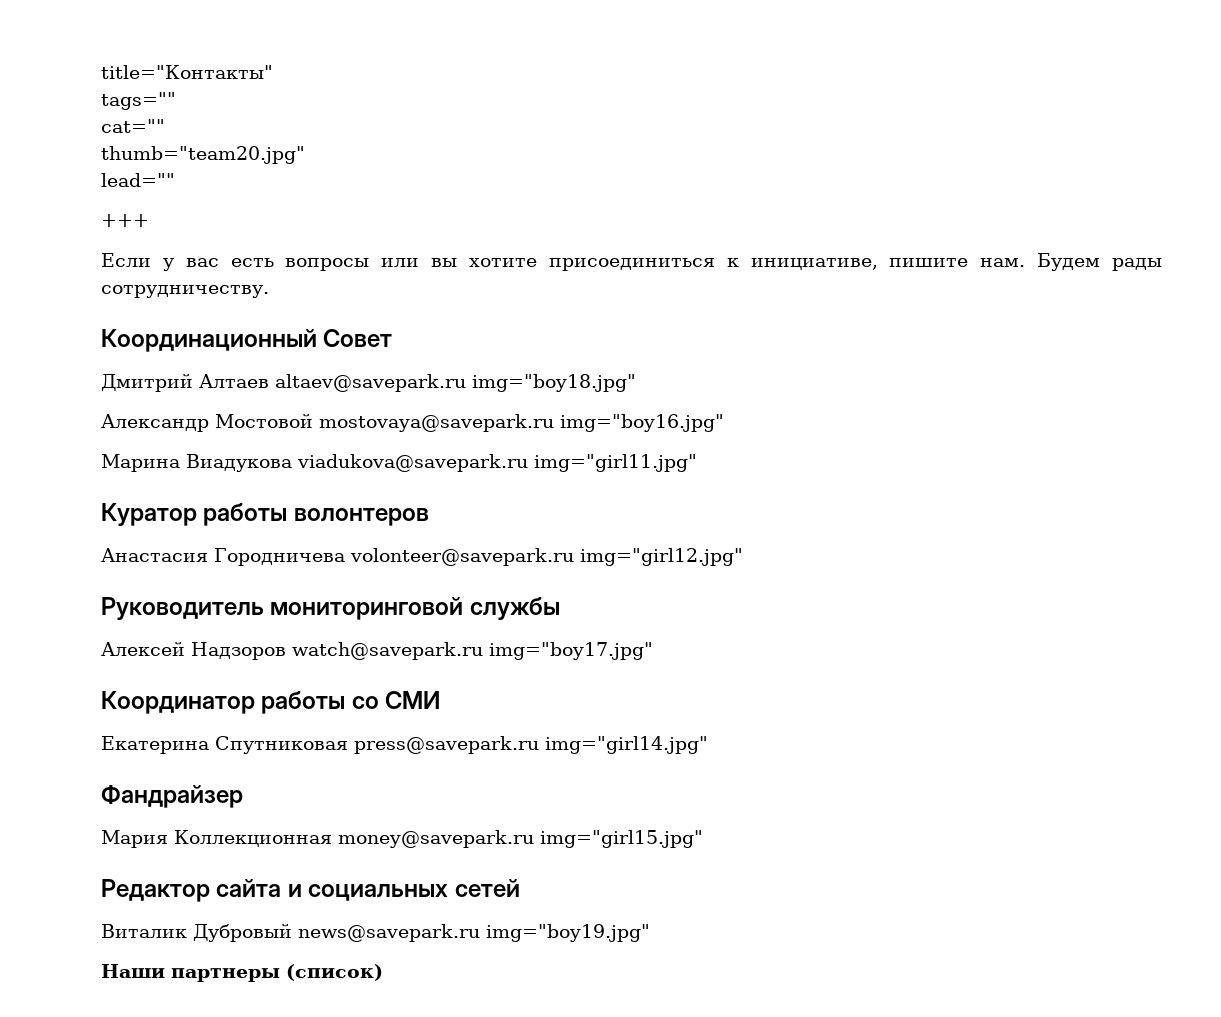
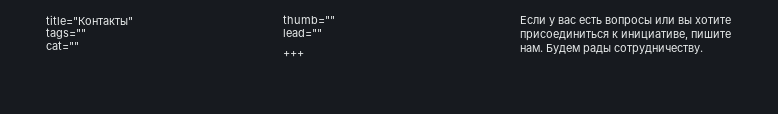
[101,146,305,164] thumb="team20.jpg" -> [283,15,335,24] thumb=""
[101,329,393,352] [101,373,636,392] [101,413,724,432] [101,454,697,472] [101,503,429,526] [101,548,743,566] [101,597,560,620] [101,641,653,660] [101,691,441,714] [101,736,708,754] [101,785,243,808] [101,830,703,848] [101,879,520,902] [101,923,650,942] [101,964,383,982] // Координационный Совет // Дмитрий Алтаев altaev@savepark.ru img="boy18.jpg" // Александр Мостовой mostovaya@savepark.ru img="boy16.jpg" // Марина Виадукова viadukova@savepark.ru img="girl11.jpg" // Куратор работы волонтеров // Анастасия Городничева volonteer@savepark.ru img="girl12.jpg" // Руководитель мониторинговой службы // Алексей Надзоров watch@savepark.ru img="boy17.jpg" // Координатор работы со СМИ // Екатерина Спутниковая press@savepark.ru img="girl14.jpg" // Фандрайзер // Мария Коллекционная money@savepark.ru img="girl15.jpg" // Редактор сайта и социальных сетей // Виталик Дубровый news@savepark.ru img="boy19.jpg" // Наши партнеры (список) -> (703, 50) none

